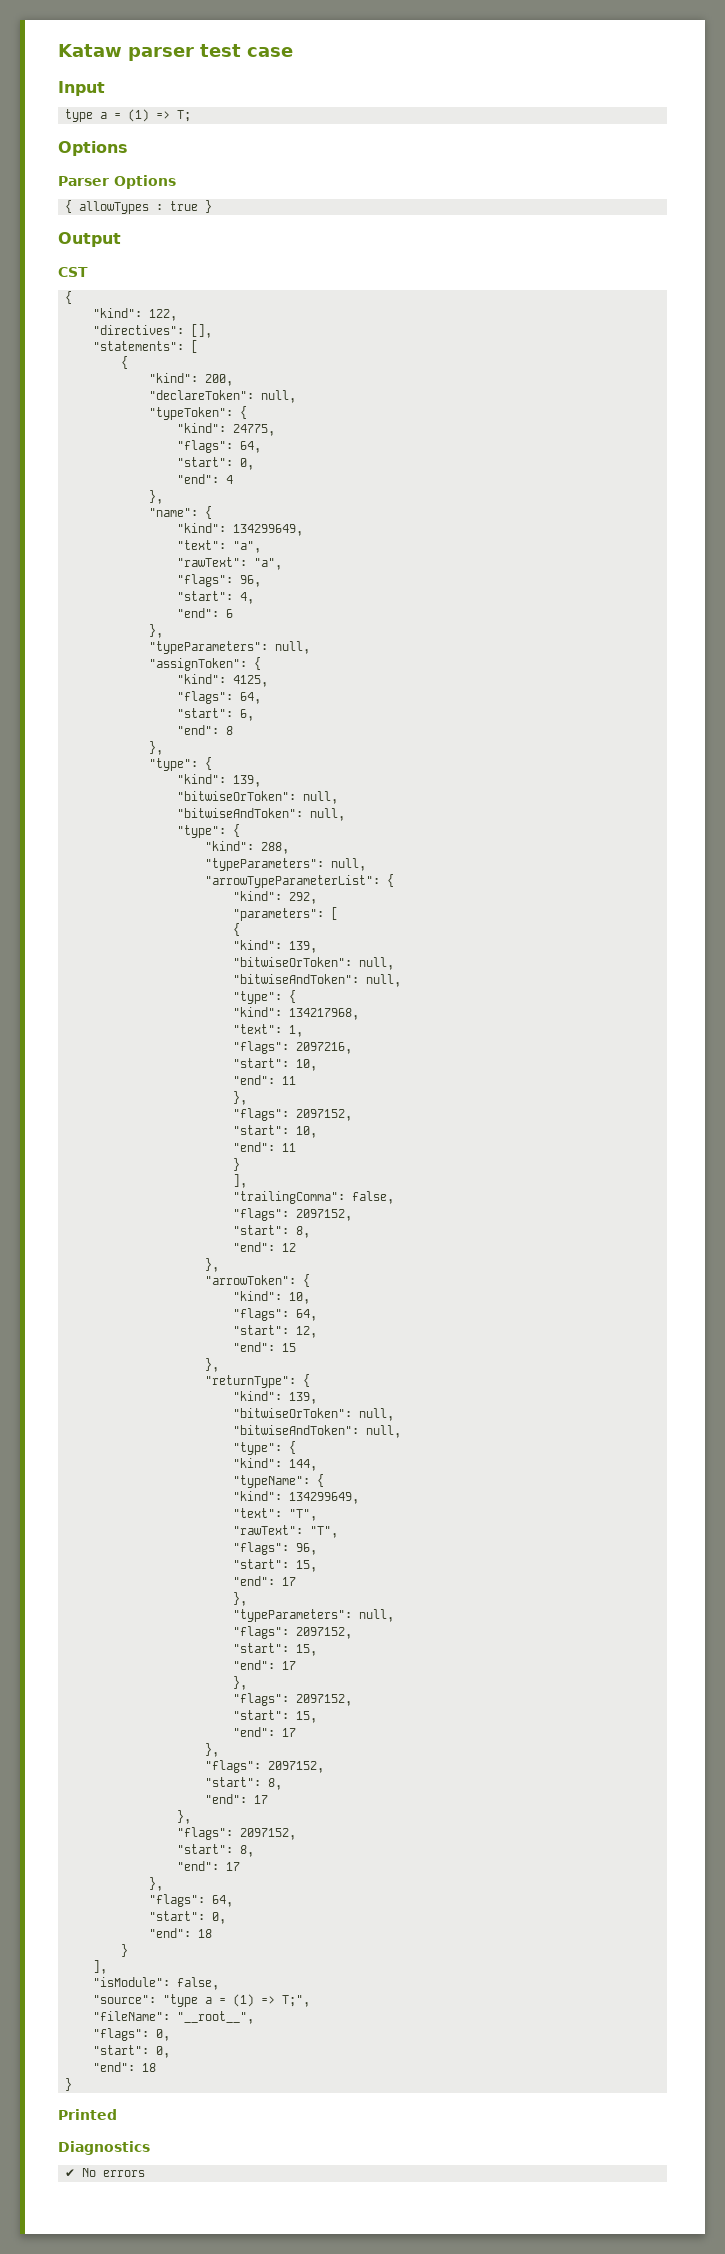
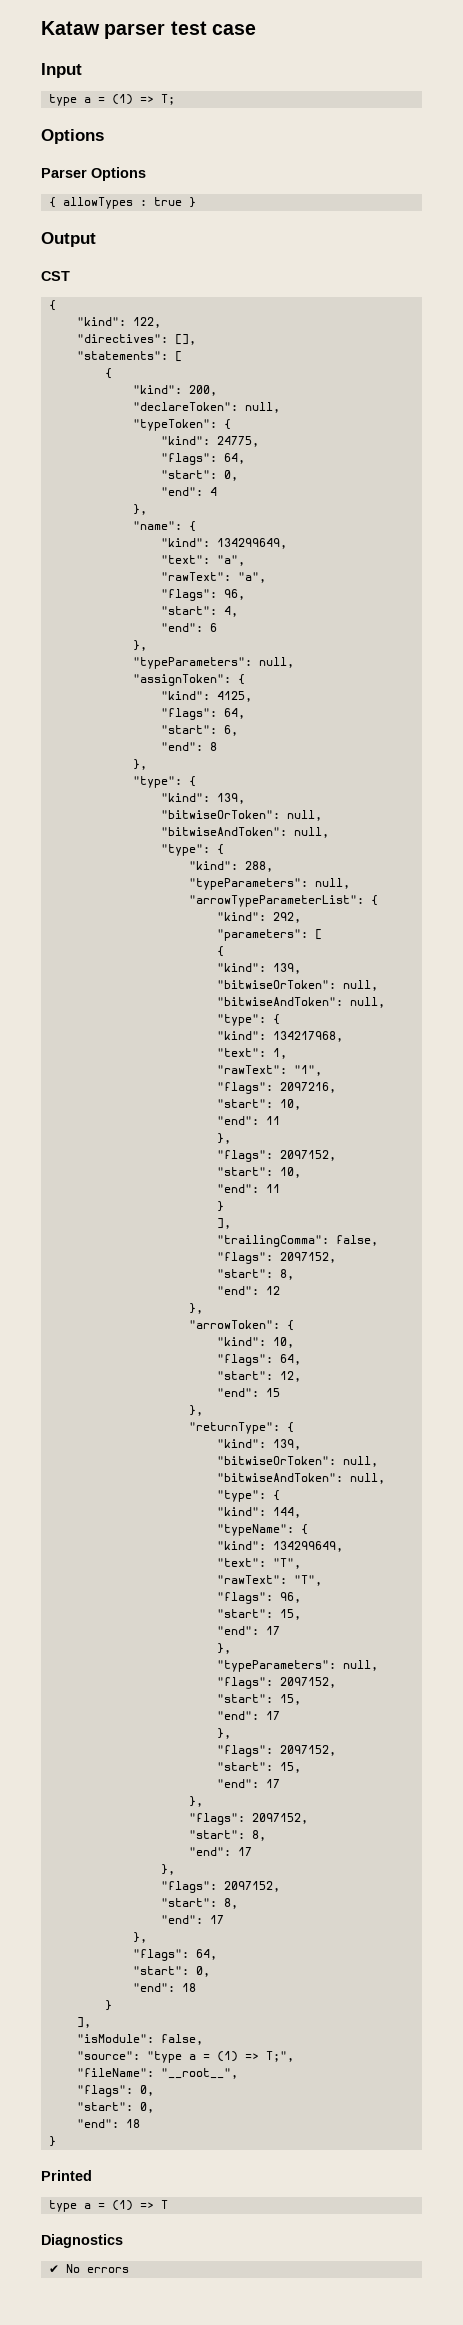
(303, 1031) none -> [216,1065,322,1076] // "rawText": "1",
(117, 2114) none -> [48,2200,168,2212] // type a = (1) => T

